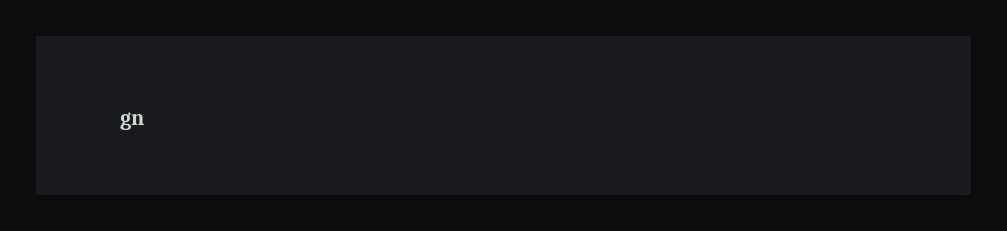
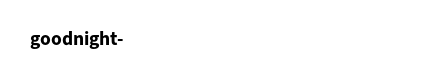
[120,112,144,130] gn -> [30,31,123,49] goodnight-

